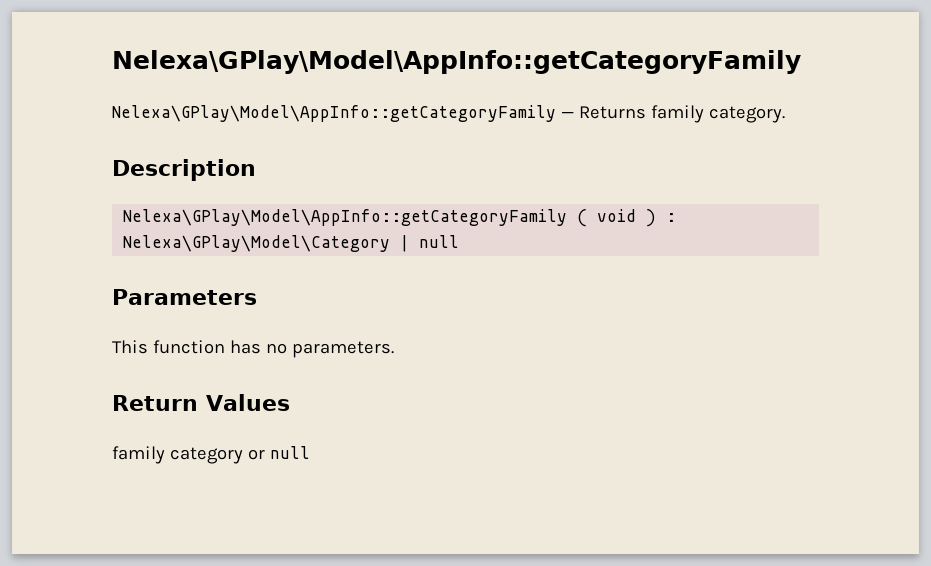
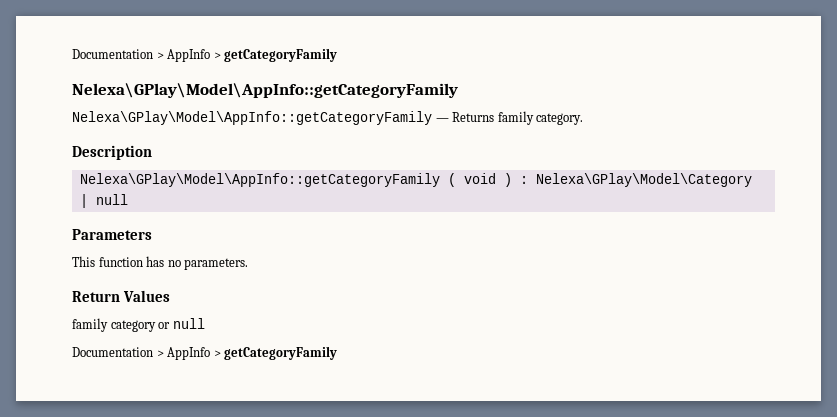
(112, 62) none -> [72,48,338,62] Documentation > AppInfo > getCategoryFamily //
(310, 452) none -> [72,346,338,360] // Documentation > AppInfo > getCategoryFamily

